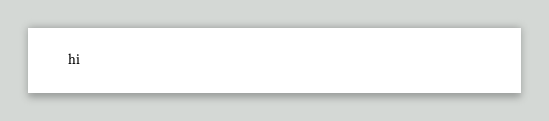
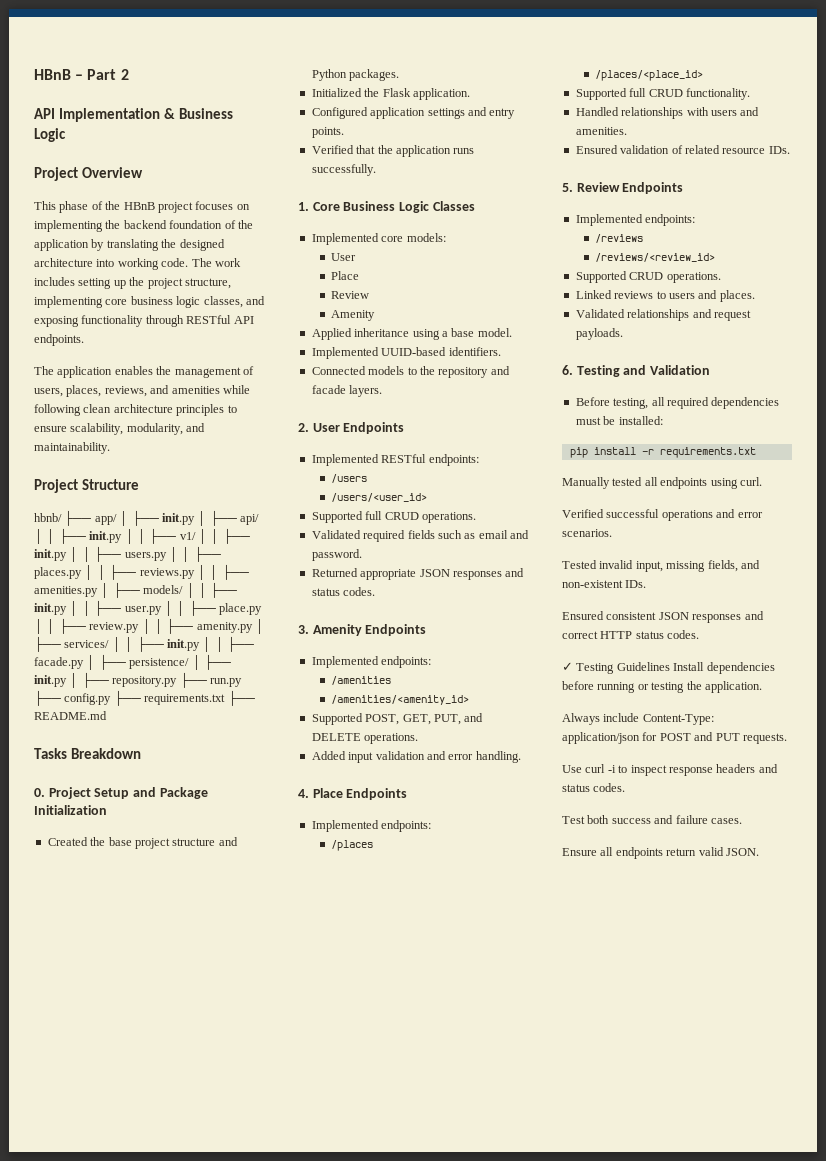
[68,53,80,64] hi -> [34,69,129,80] [34,108,233,122] [34,128,66,142] [34,167,143,181] [34,201,250,213] [34,220,253,232] [34,239,225,251] [34,258,241,270] [34,277,231,289] [34,296,265,308] [34,315,254,327] [34,334,84,346] [34,366,254,378] [34,385,250,397] [34,404,237,416] [34,423,206,435] [34,442,110,454] [34,479,139,493] [34,510,259,526] [34,528,250,544] [34,546,221,562] [34,564,249,580] [34,582,238,598] [34,600,262,616] [34,618,264,634] [34,636,254,652] [34,654,231,670] [34,672,242,688] [34,690,255,706] [34,711,107,720] [34,748,141,759] [34,787,208,799] [34,805,107,815] [47,837,238,849] [311,69,400,81] [311,88,470,100] [311,107,516,119] [311,127,344,138] [311,145,475,157] [311,164,376,176] [298,201,475,213] [311,233,446,245] [330,253,356,261] [330,271,359,280] [330,291,369,299] [330,310,375,321] [311,328,512,340] [311,347,501,359] [311,366,510,378] [311,385,383,397] [298,422,405,434] [311,454,479,466] [330,474,367,483] [330,493,427,502] [311,511,476,523] [311,530,529,542] [311,549,362,561] [311,568,525,580] [311,587,376,596] [298,624,427,636] [311,656,432,668] [330,676,391,685] [330,695,469,705] [311,713,484,725] [311,733,419,744] [311,751,521,763] [298,788,408,800] [311,820,432,832] [330,840,373,851] [594,70,703,81] [575,88,750,100] [575,107,760,119] [575,127,627,135] [575,145,790,154] [562,182,684,194] [575,214,696,226] [594,234,643,243] [594,253,715,262] [575,271,721,283] [575,290,755,302] [575,309,751,321] [575,328,623,340] [562,365,710,377] [575,397,780,409] [575,416,663,425] [569,447,756,458] [562,477,762,489] [562,509,763,521] [562,529,612,537] [562,560,760,572] [562,580,647,588] [562,611,764,623] [562,630,700,639] [562,662,775,674] [562,681,762,693] [562,713,714,725] [562,732,787,744] [562,764,778,776] [562,783,626,792] [562,815,742,824] [562,847,759,859] HBnB – Part 2 // API Implementation & Business Logic // Project Overview // This phase of the HBnB project focuses on implementing the backend foundation of the application by translating the designed architecture into working code. The work includes setting up the project structure, implementing core business logic classes, and exposing functionality through RESTful API endpoints. // The application enables the management of users, places, reviews, and amenities while following clean architecture principles to ensure scalability, modularity, and maintainability. // Project Structure // hbnb/ ├── app/ │ ├── init.py │ ├── api/ │ │ ├── init.py │ │ ├── v1/ │ │ ├── init.py │ │ ├── users.py │ │ ├── places.py │ │ ├── reviews.py │ │ ├── amenities.py │ ├── models/ │ │ ├── init.py │ │ ├── user.py │ │ ├── place.py │ │ ├── review.py │ │ ├── amenity.py │ ├── services/ │ │ ├── init.py │ │ ├── facade.py │ ├── persistence/ │ ├── init.py │ ├── repository.py ├── run.py ├── config.py ├── requirements.txt ├── README.md // Tasks Breakdown // 0. Project Setup and Package Initialization // Created the base project structure and Python packages. // Initialized the Flask application. // Configured application settings and entry points. // Verified that the application runs successfully. // 1. Core Business Logic Classes // Implemented core models: // User // Place // Review // Amenity // Applied inheritance using a base model. // Implemented UUID-based identifiers. // Connected models to the repository and facade layers. // 2. User Endpoints // Implemented RESTful endpoints: // /users // /users/<user_id> // Supported full CRUD operations. // Validated required fields such as email and password. // Returned appropriate JSON responses and status codes. // 3. Amenity Endpoints // Implemented endpoints: // /amenities // /amenities/<amenity_id> // Supported POST, GET, PUT, and DELETE operations. // Added input validation and error handling. // 4. Place Endpoints // Implemented endpoints: // /places // /places/<place_id> // Supported full CRUD functionality. // Handled relationships with users and amenities. // Ensured validation of related resource IDs. // 5. Review Endpoints // Implemented endpoints: // /reviews // /reviews/<review_id> // Supported CRUD operations. // Linked reviews to users and places. // Validated relationships and request payloads. // 6. Testing and Validation // Before testing, all required dependencies must be installed: // pip install -r requirements.txt // Manually tested all endpoints using curl. // Verified successful operations and error scenarios. // Tested invalid input, missing fields, and non-existent IDs. // Ensured consistent JSON responses and correct HTTP status codes. // ✓ Testing Guidelines Install dependencies before running or testing the application. // Always include Content-Type: application/json for POST and PUT requests. // Use curl -i to inspect response headers and status codes. // Test both success and failure cases. // Ensure all endpoints return valid JSON.

